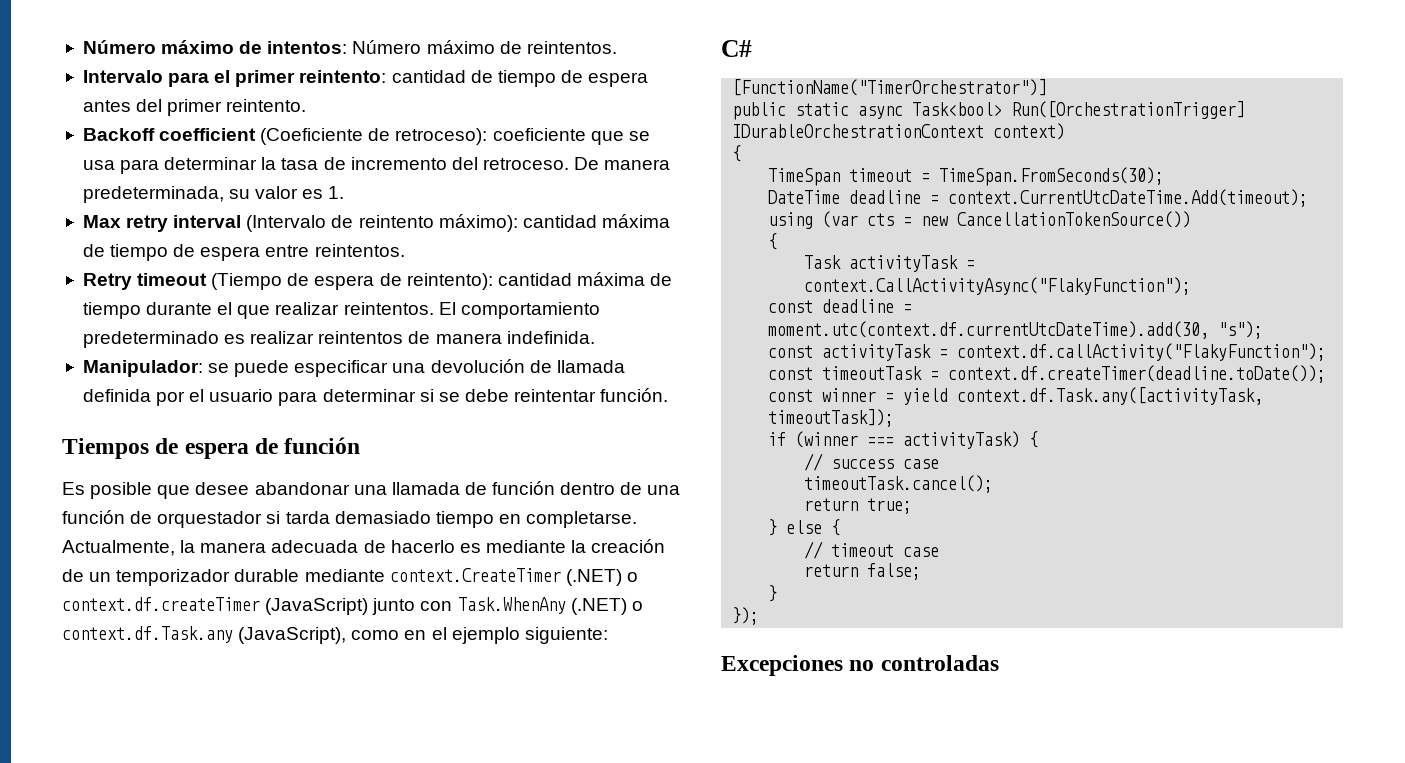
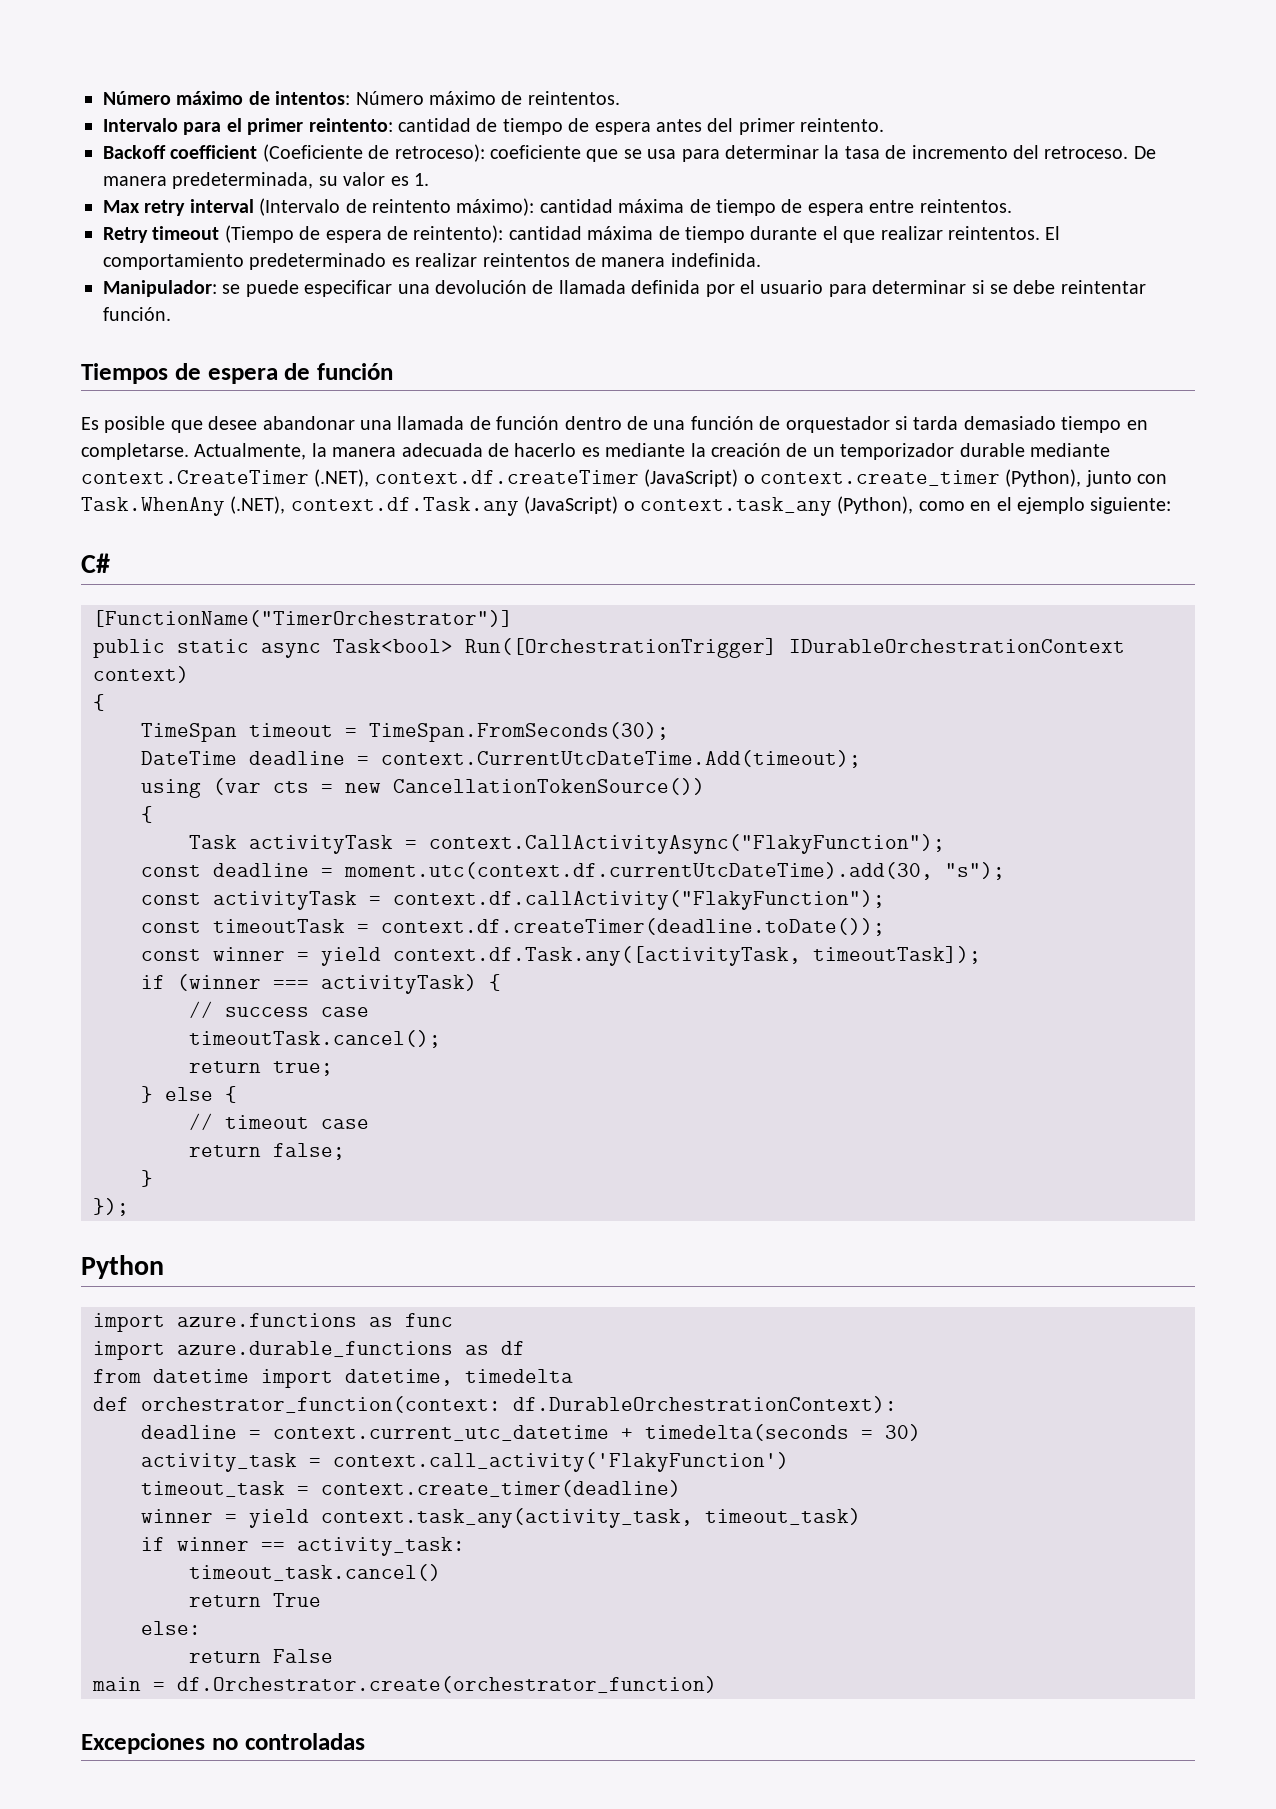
[565,569,638,586] [62,597,643,615] [62,626,347,644] (.NET) o context.df.createTimer (JavaScript) junto con Task.WhenAny (.NET) o context.df.Task.any (JavaScript), -> [314,469,1168,487] [81,496,914,516] (.NET), context.df.createTimer (JavaScript) o context.create_timer (Python), junto con Task.WhenAny (.NET), context.df.Task.any (JavaScript) o context.task_any (Python),
(760, 616) none -> [81,1255,164,1279] [93,1313,453,1332] [93,1341,525,1360] [93,1369,573,1388] [93,1396,897,1413] [141,1424,921,1441] [141,1452,789,1472] [141,1480,681,1497] [141,1508,861,1528] [141,1537,465,1556] [189,1564,441,1581] [189,1593,321,1607] [141,1621,201,1635] [189,1649,333,1663] [92,1676,717,1693] // Python // import azure.functions as func // import azure.durable_functions as df // from datetime import datetime, timedelta // def orchestrator_function(context: df.DurableOrchestrationContext): // deadline = context.current_utc_datetime + timedelta(seconds = 30) // activity_task = context.call_activity('FlakyFunction') // timeout_task = context.create_timer(deadline) // winner = yield context.task_any(activity_task, timeout_task) // if winner == activity_task: // timeout_task.cancel() // return True // else: // return False // main = df.Orchestrator.create(orchestrator_function)

